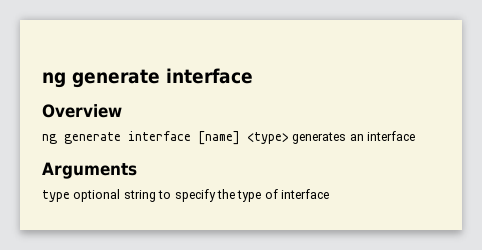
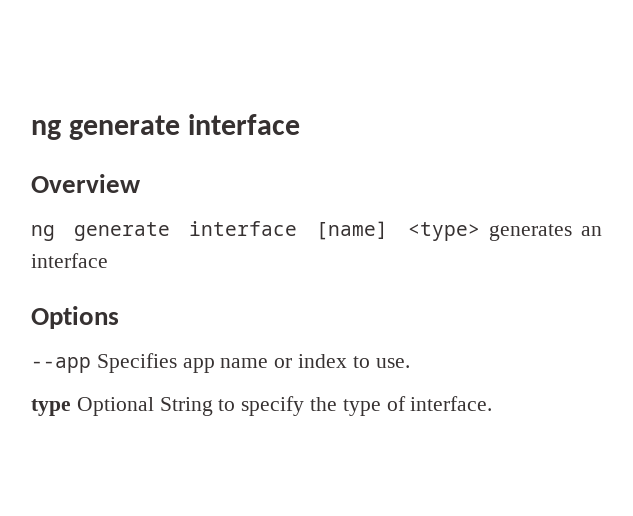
[42,162,137,179] [42,189,156,202] Arguments // type optional string -> [31,306,119,329] [31,353,410,373] [31,397,213,416] Options // --app Specifies app name or index to use. // type Optional String
[281,189,329,199] interface -> [410,396,493,411] interface.

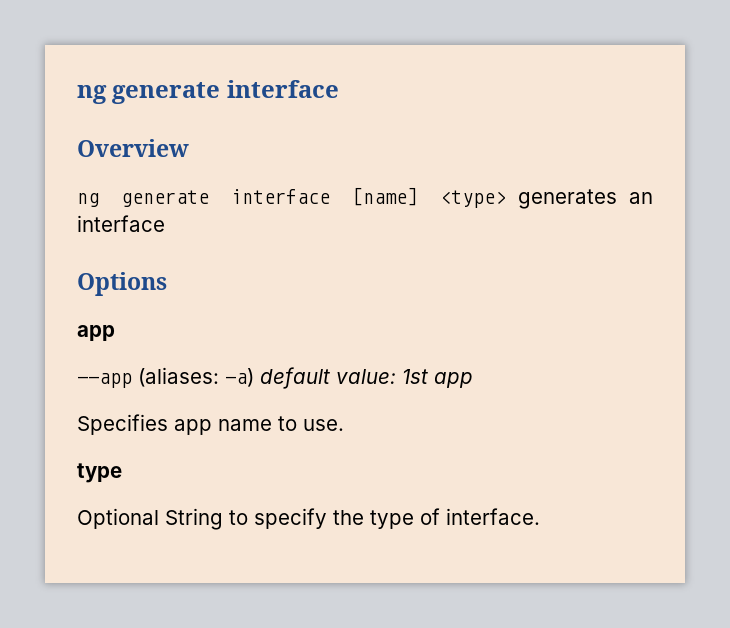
(119, 317) none -> [77,325,115,341] // app
(91, 365) none -> [138,367,473,389] (aliases: -a) default value: 1st app //
[274,354,348,368] or index -> (272, 425) none
(71, 407) none -> (122, 473) //

